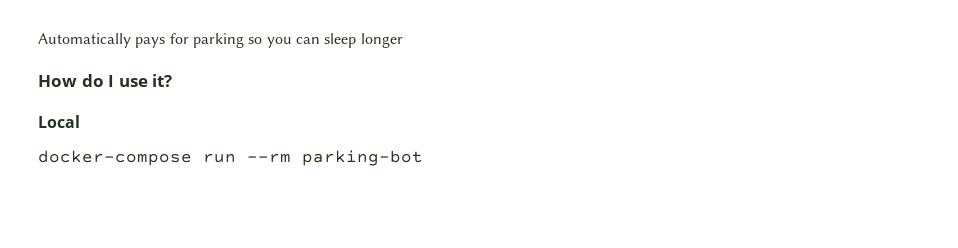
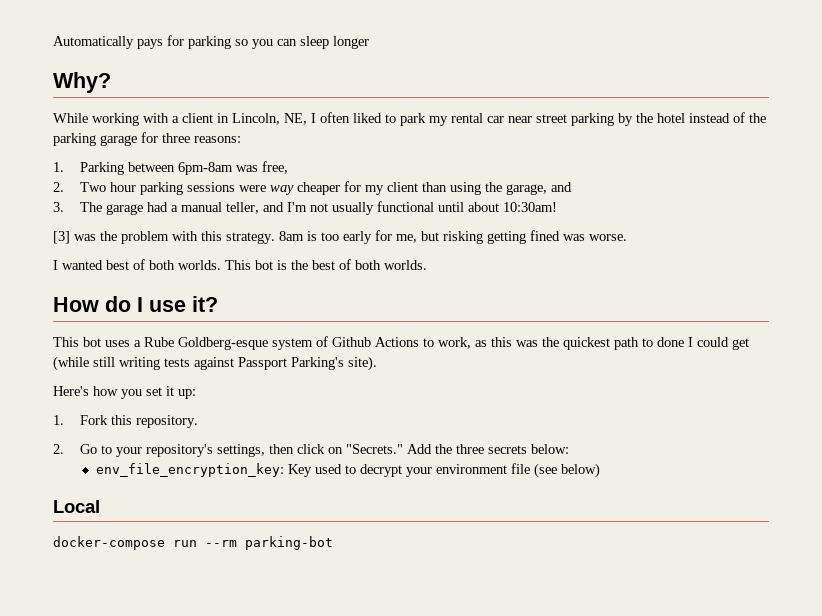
(403, 40) none -> [53,72,111,93] [53,112,766,126] [53,132,241,146] [53,161,288,175] [53,181,572,195] [53,201,557,215] [53,230,627,244] [53,259,427,270] // Why? // While working with a client in Lincoln, NE, I often liked to park my rental car near street parking by the hotel instead of the parking garage for three reasons: // 1. Parking between 6pm-8am was free, // 2. Two hour parking sessions were way cheaper for my client than using the garage, and // 3. The garage had a manual teller, and I'm not usually functional until about 10:30am! // [3] was the problem with this strategy. 8am is too early for me, but risking getting fined was worse. // I wanted best of both worlds. This bot is the best of both worlds.
(173, 80) none -> [53,336,749,350] [53,356,377,371] [53,386,196,399] [53,415,198,428] [53,444,569,457] [95,463,600,478] // This bot uses a Rube Goldberg-esque system of Github Actions to work, as this was the quickest path to done I could get (while still writing tests against Passport Parking's site). // Here's how you set it up: // 1. Fork this repository. // 2. Go to your repository's settings, then click on "Secrets." Add the three secrets below: // env_file_encryption_key: Key used to decrypt your environment file (see below)

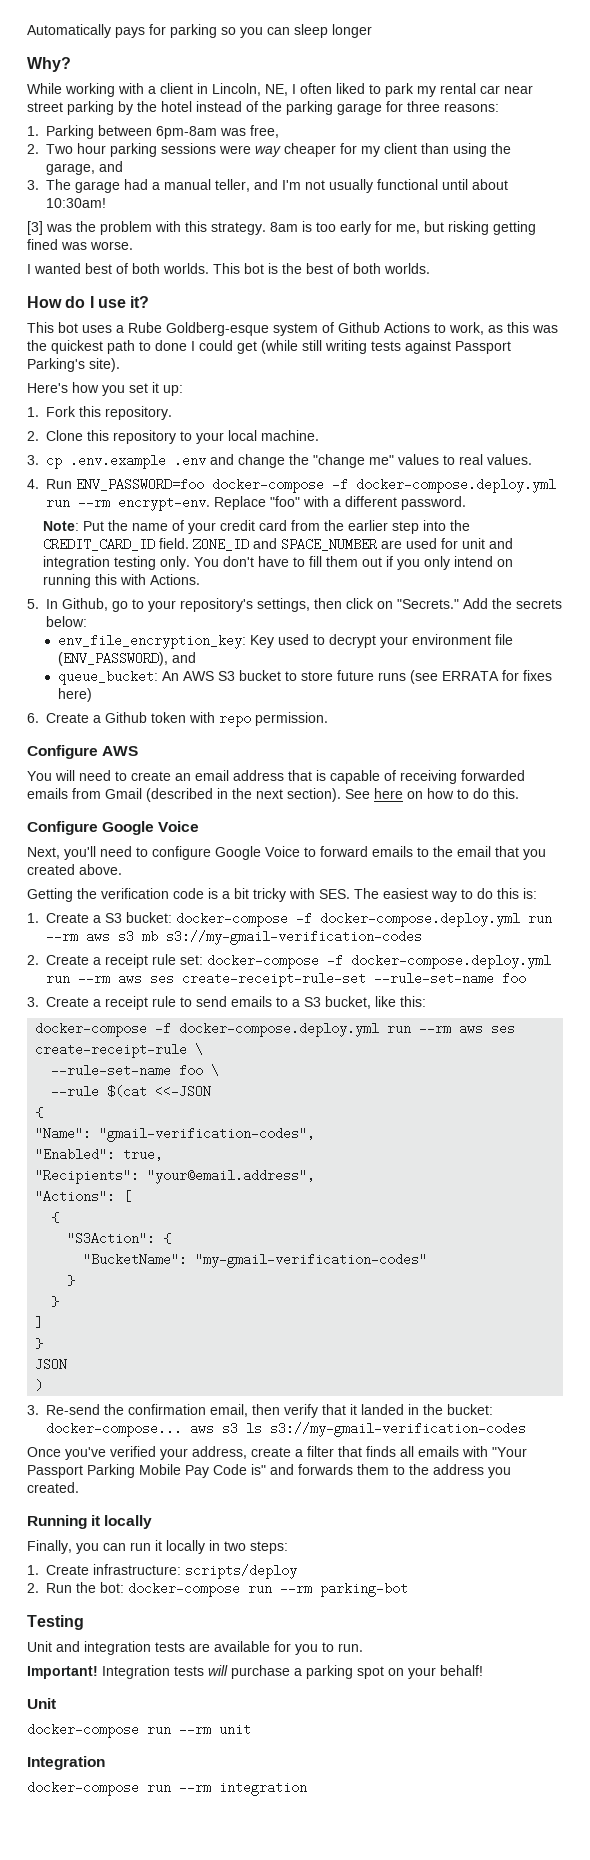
[79,444,97,454] Go -> [46,430,319,444] [27,454,532,469] [27,478,556,493] [46,496,466,511] [42,520,470,534] [42,538,513,551] [42,556,513,570] [42,574,200,588] [27,598,128,612] Clone this repository to your local machine. // 3. cp .env.example .env and change the "change me" values to real values. // 4. Run ENV_PASSWORD=foo docker-compose -f docker-compose.deploy.yml run --rm encrypt-env. Replace "foo" with a different password. // Note: Put the name of your credit card from the earlier step into the CREDIT_CARD_ID field. ZONE_ID and SPACE_NUMBER are used for unit and integration testing only. You don't have to fill them out if you only intend on running this with Actions. // 5. In Github, go
[455,444,484,454] three -> (512, 603) none
[533,463,600,478] [53,500,100,513] [53,536,333,550] (see below) // Local // docker-compose run --rm parking-bot -> [58,652,197,666] [58,670,553,685] [58,688,93,702] [27,712,328,727] [27,745,139,759] [27,770,525,784] [27,788,519,802] [27,821,200,835] [27,846,546,860] [27,864,122,875] [27,888,537,902] [27,912,552,927] [46,930,422,945] [27,954,551,969] [46,972,526,987] [27,996,426,1010] [35,1022,516,1037] [35,1043,204,1058] [51,1064,220,1077] [51,1085,212,1098] [35,1107,44,1118] [35,1127,316,1142] [35,1148,164,1161] [35,1169,316,1184] [35,1190,132,1203] [51,1212,60,1223] [67,1232,172,1245] [83,1253,428,1268] [67,1275,76,1286] [51,1296,60,1307] [35,1316,44,1329] [35,1338,44,1349] [35,1358,68,1371] [35,1379,44,1392] [27,1404,493,1418] [46,1422,526,1437] [27,1446,527,1460] [27,1464,511,1478] [27,1482,79,1493] [27,1515,153,1529] [27,1540,288,1554] [27,1564,297,1579] [27,1582,408,1597] [27,1615,84,1630] [27,1641,363,1655] [27,1665,483,1679] [27,1698,56,1709] [27,1723,251,1738] [27,1756,105,1770] [27,1781,307,1796] (ENV_PASSWORD), and // queue_bucket: An AWS S3 bucket to store future runs (see ERRATA for fixes here) // 6. Create a Github token with repo permission. // Configure AWS // You will need to create an email address that is capable of receiving forwarded emails from Gmail (described in the next section). See here on how to do this. // Configure Google Voice // Next, you'll need to configure Google Voice to forward emails to the email that you created above. // Getting the verification code is a bit tricky with SES. The easiest way to do this is: // 1. Create a S3 bucket: docker-compose -f docker-compose.deploy.yml run --rm aws s3 mb s3://my-gmail-verification-codes // 2. Create a receipt rule set: docker-compose -f docker-compose.deploy.yml run --rm aws ses create-receipt-rule-set --rule-set-name foo // 3. Create a receipt rule to send emails to a S3 bucket, like this: // docker-compose -f docker-compose.deploy.yml run --rm aws ses create-receipt-rule \ // --rule-set-name foo \ // --rule $(cat <<-JSON // { // "Name": "gmail-verification-codes", // "Enabled": true, // "Recipients": "your@email.address", // "Actions": [ // { // "S3Action": { // "BucketName": "my-gmail-verification-codes" // } // } // ] // } // JSON // ) // 3. Re-send the confirmation email, then verify that it landed in the bucket: docker-compose... aws s3 ls s3://my-gmail-verification-codes // Once you've verified your address, create a filter that finds all emails with "Your Passport Parking Mobile Pay Code is" and forwards them to the address you created. // Running it locally // Finally, you can run it locally in two steps: // 1. Create infrastructure: scripts/deploy // 2. Run the bot: docker-compose run --rm parking-bot // Testing // Unit and integration tests are available for you to run. // Important! Integration tests will purchase a parking spot on your behalf! // Unit // docker-compose run --rm unit // Integration // docker-compose run --rm integration

